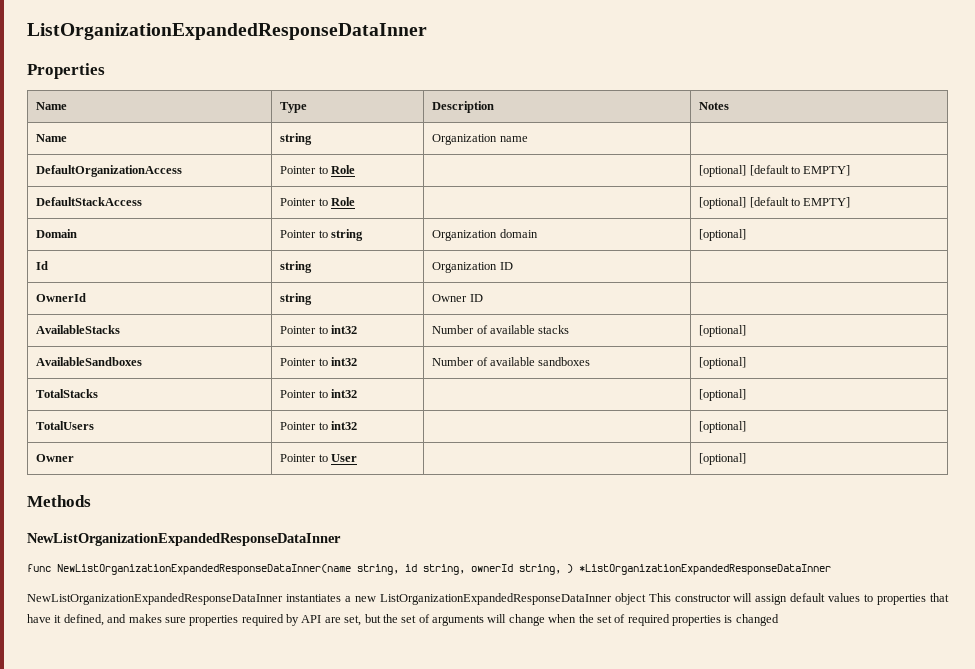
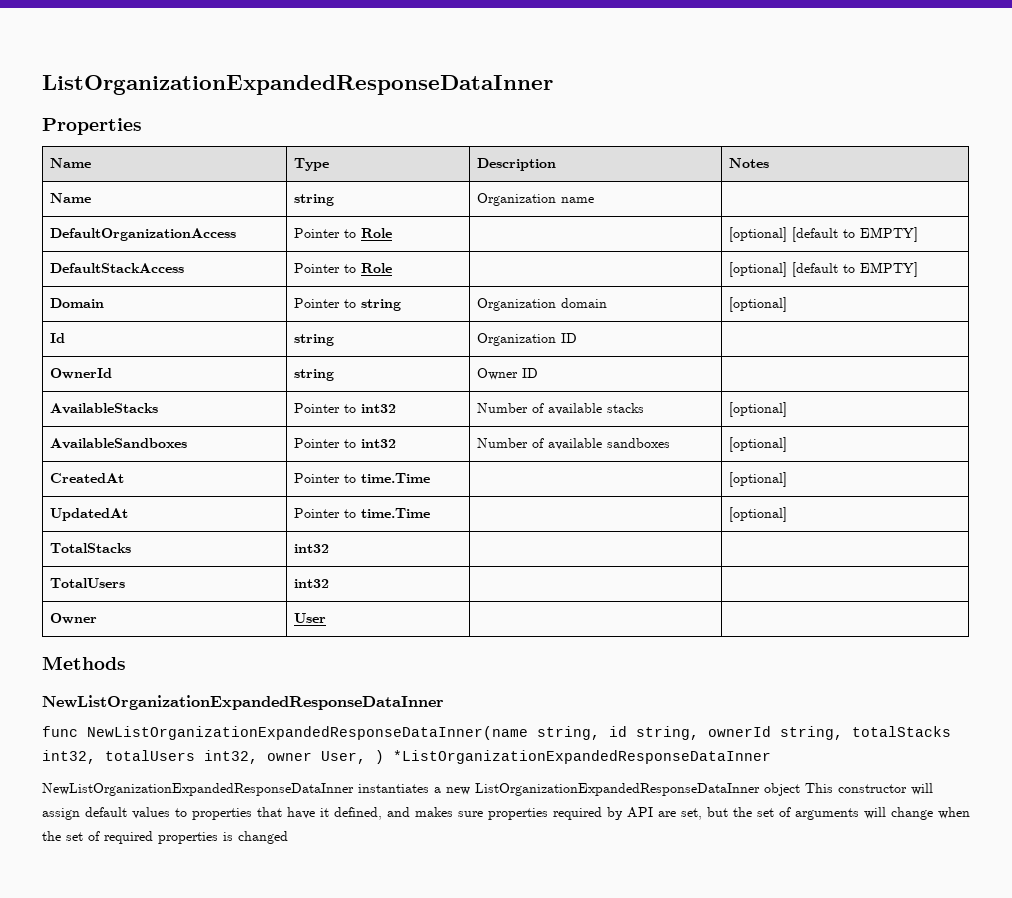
[36,389,99,398] [280,389,357,398] [699,389,747,401] [36,421,95,430] [280,421,357,430] [699,421,747,433] TotalStacks | Pointer to int32 | | [optional] // TotalUsers | Pointer to int32 | | [optional] -> [49,473,124,483] [293,473,430,483] [728,472,787,487] [49,508,128,521] [293,508,430,518] [728,507,787,522] [49,543,131,553] [293,544,329,553] [49,578,125,588] [293,579,329,588] CreatedAt | Pointer to time.Time | | [optional] // UpdatedAt | Pointer to time.Time | | [optional] // TotalStacks | int32 | | // TotalUsers | int32 | |
[280,454,328,462] Pointer to -> (97, 618) none
[699,453,747,465] [optional] -> (326, 618) none
(561, 569) none -> [852,726,951,737] [42,750,366,764] totalStacks int32, totalUsers int32, owner User,

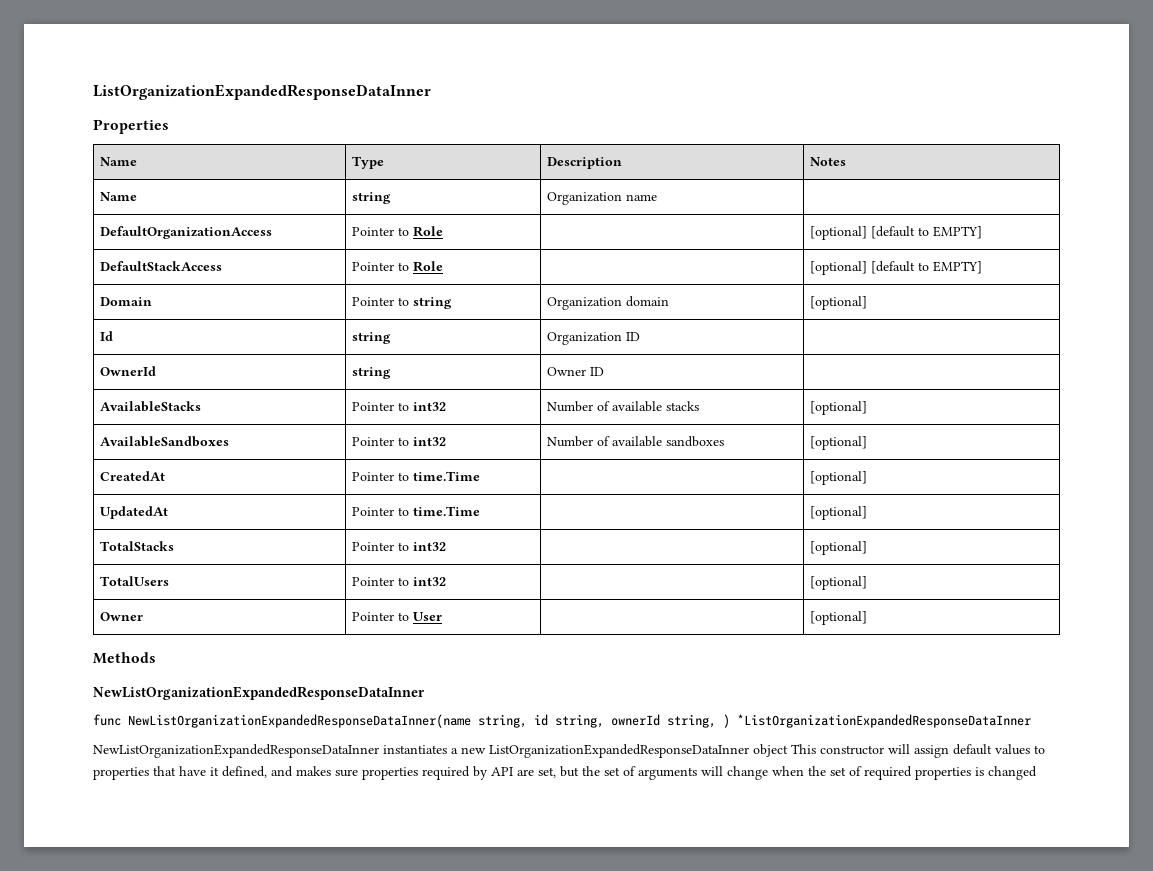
[293,544,329,553] int32 | | -> [352,542,447,551] [810,541,868,555] Pointer to int32 | | [optional]
[293,579,329,588] int32 | | -> [352,577,447,586] [810,576,868,590] Pointer to int32 | | [optional]
(97, 618) none -> [352,612,410,621] Pointer to
(326, 618) none -> [810,611,868,625] [optional]
[852,726,951,737] [42,750,366,764] totalStacks int32, totalUsers int32, owner User, -> (716, 721) none

